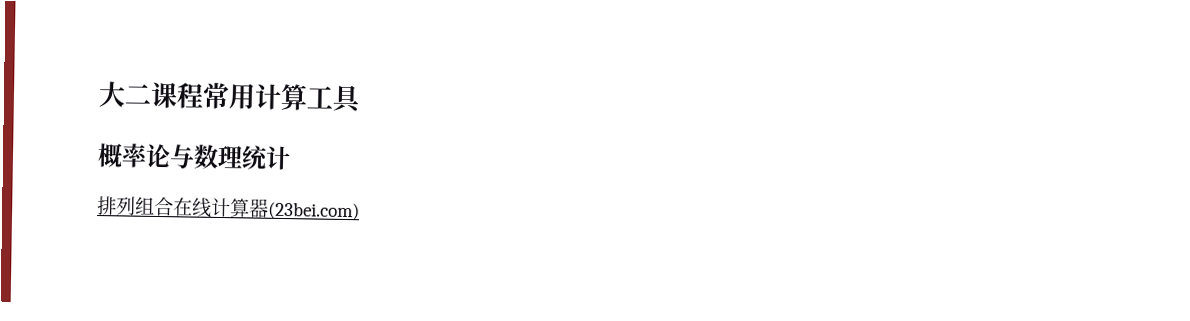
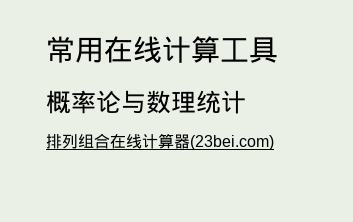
[98,81,256,110] 大二课程常用 -> [46,36,162,63] 常用在线

